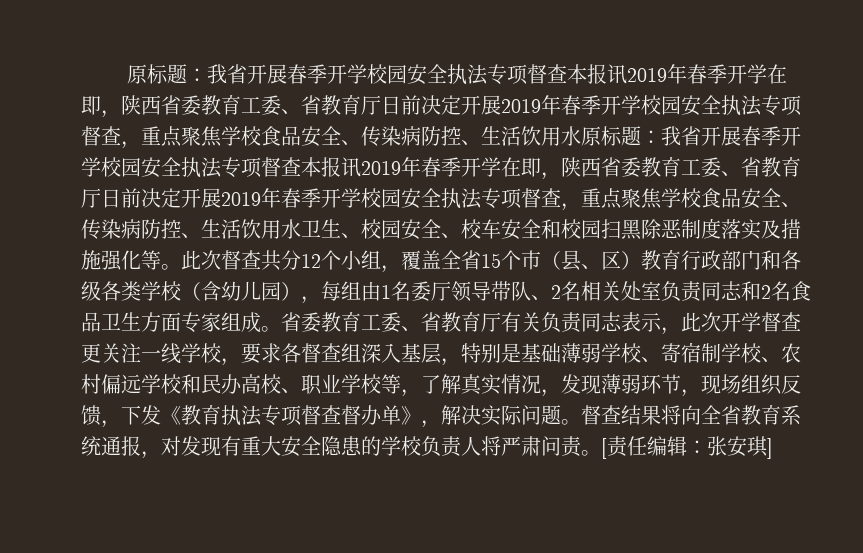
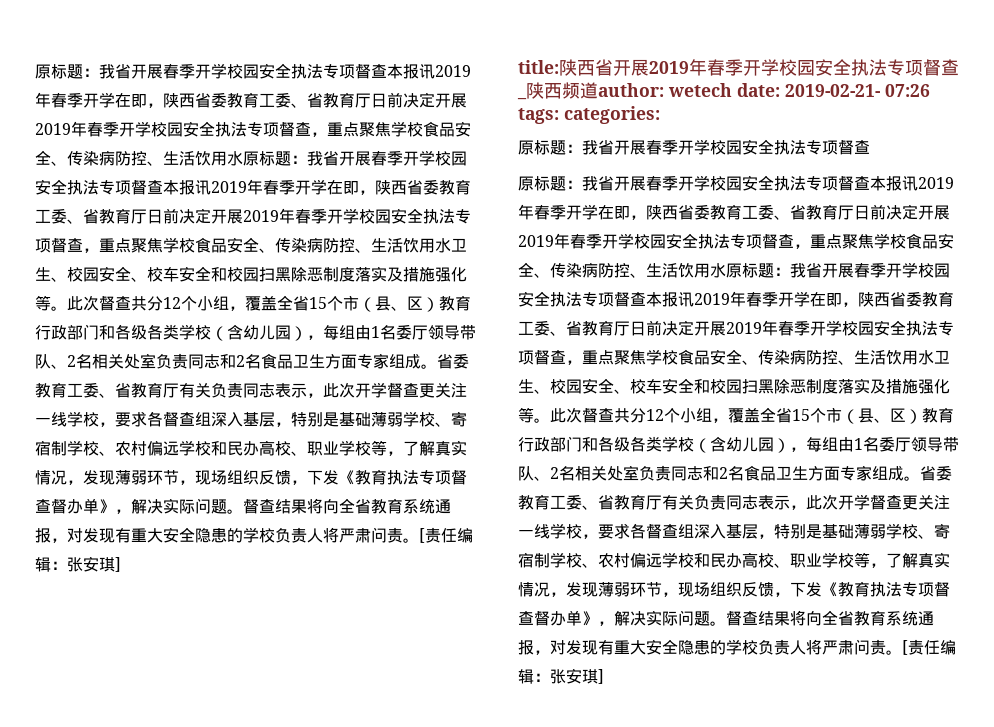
(773, 448) none -> [518,59,959,76] [517,82,930,100] [518,106,660,124] [518,139,870,155] [518,175,954,191] [518,204,950,220] [518,233,954,249] [518,262,950,278] [518,291,954,307] [518,320,954,336] [518,349,950,365] [518,378,950,394] [518,407,954,424] [518,436,959,453] [518,465,952,481] [518,494,950,510] [518,523,950,539] [518,552,950,568] [518,581,950,597] [518,610,934,626] [518,639,956,655] [518,668,604,684] // title:陕西省开展2019年春季开学校园安全执法专项督查_陕西频道author: wetech date: 2019-02-21- 07:26 tags: categories: // 原标题：我省开展春季开学校园安全执法专项督查 // 原标题：我省开展春季开学校园安全执法专项督查本报讯2019年春季开学在即，陕西省委教育工委、省教育厅日前决定开展2019年春季开学校园安全执法专项督查，重点聚焦学校食品安全、传染病防控、生活饮用水原标题：我省开展春季开学校园安全执法专项督查本报讯2019年春季开学在即，陕西省委教育工委、省教育厅日前决定开展2019年春季开学校园安全执法专项督查，重点聚焦学校食品安全、传染病防控、生活饮用水卫生、校园安全、校车安全和校园扫黑除恶制度落实及措施强化等。此次督查共分12个小组，覆盖全省15个市（县、区）教育行政部门和各级各类学校（含幼儿园），每组由1名委厅领导带队、2名相关处室负责同志和2名食品卫生方面专家组成。省委教育工委、省教育厅有关负责同志表示，此次开学督查更关注一线学校，要求各督查组深入基层，特别是基础薄弱学校、寄宿制学校、农村偏远学校和民办高校、职业学校等，了解真实情况，发现薄弱环节，现场组织反馈，下发《教育执法专项督查督办单》，解决实际问题。督查结果将向全省教育系统通报，对发现有重大安全隐患的学校负责人将严肃问责。[责任编辑：张安琪]

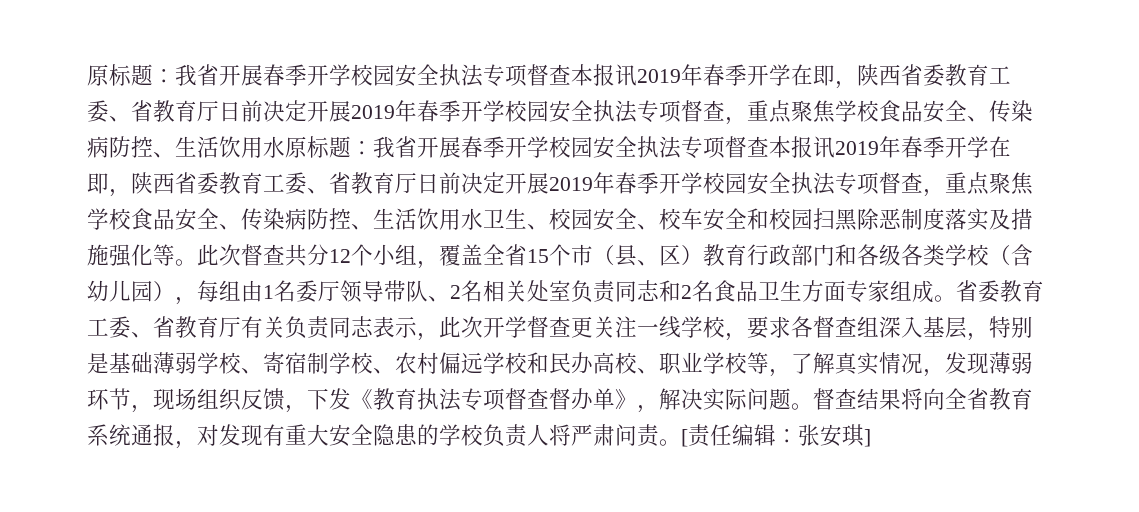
[518,59,959,76] [517,82,930,100] [518,106,660,124] [518,139,870,155] [518,175,954,191] [518,204,950,220] [518,233,954,249] [518,262,950,278] [518,291,954,307] [518,320,954,336] [518,349,950,365] [518,378,950,394] [518,407,954,424] [518,436,959,453] [518,465,952,481] [518,494,950,510] [518,523,950,539] [518,552,950,568] [518,581,950,597] [518,610,934,626] [518,639,956,655] [518,668,604,684] // title:陕西省开展2019年春季开学校园安全执法专项督查_陕西频道author: wetech date: 2019-02-21- 07:26 tags: categories: // 原标题：我省开展春季开学校园安全执法专项督查 // 原标题：我省开展春季开学校园安全执法专项督查本报讯2019年春季开学在即，陕西省委教育工委、省教育厅日前决定开展2019年春季开学校园安全执法专项督查，重点聚焦学校食品安全、传染病防控、生活饮用水原标题：我省开展春季开学校园安全执法专项督查本报讯2019年春季开学在即，陕西省委教育工委、省教育厅日前决定开展2019年春季开学校园安全执法专项督查，重点聚焦学校食品安全、传染病防控、生活饮用水卫生、校园安全、校车安全和校园扫黑除恶制度落实及措施强化等。此次督查共分12个小组，覆盖全省15个市（县、区）教育行政部门和各级各类学校（含幼儿园），每组由1名委厅领导带队、2名相关处室负责同志和2名食品卫生方面专家组成。省委教育工委、省教育厅有关负责同志表示，此次开学督查更关注一线学校，要求各督查组深入基层，特别是基础薄弱学校、寄宿制学校、农村偏远学校和民办高校、职业学校等，了解真实情况，发现薄弱环节，现场组织反馈，下发《教育执法专项督查督办单》，解决实际问题。督查结果将向全省教育系统通报，对发现有重大安全隐患的学校负责人将严肃问责。[责任编辑：张安琪] -> (871, 438) none

